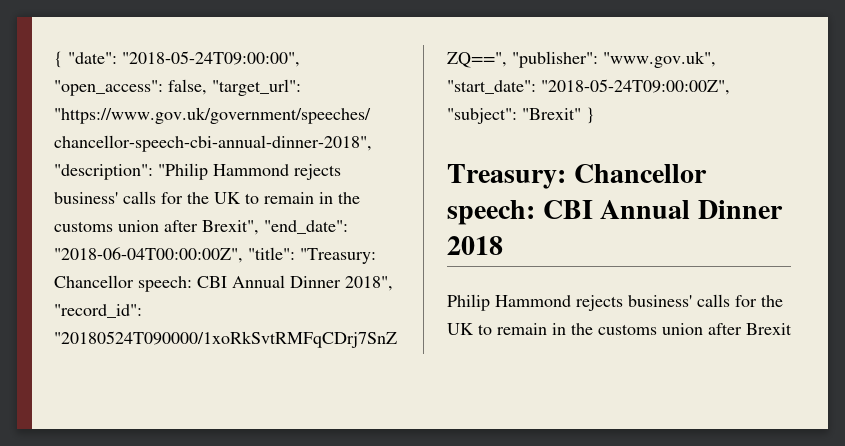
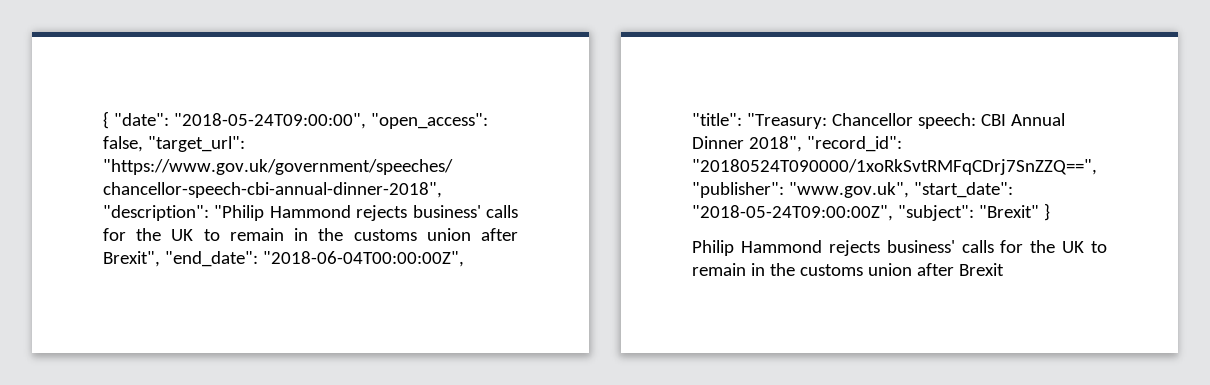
[447,164,707,189] [447,200,783,225] [447,236,503,255] // Treasury: Chancellor speech: CBI Annual Dinner 2018 -> (1050, 212) none

